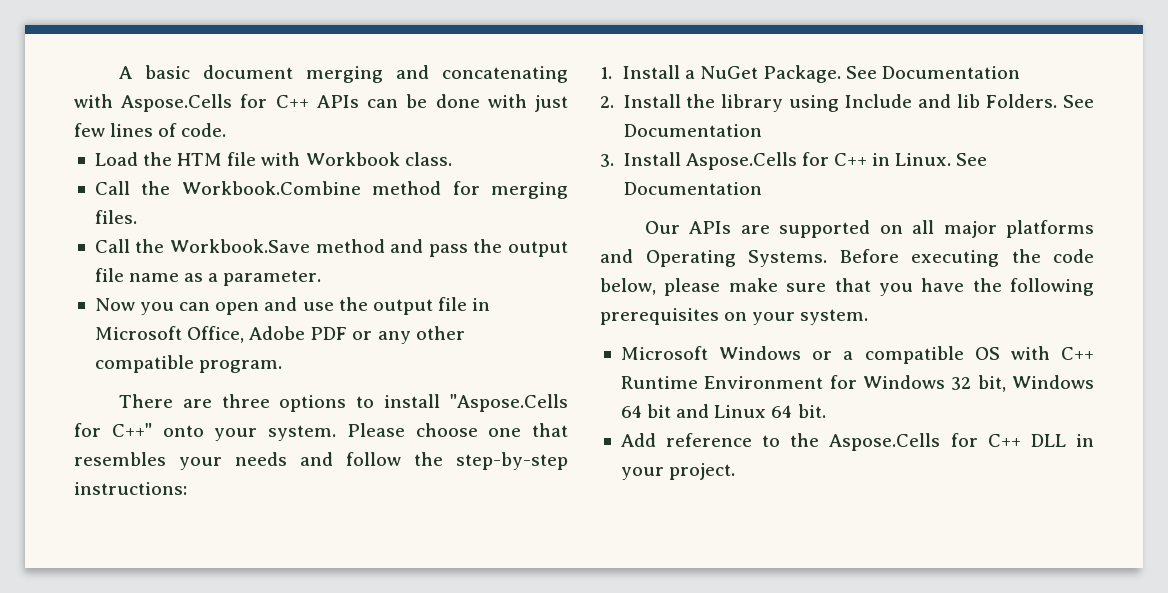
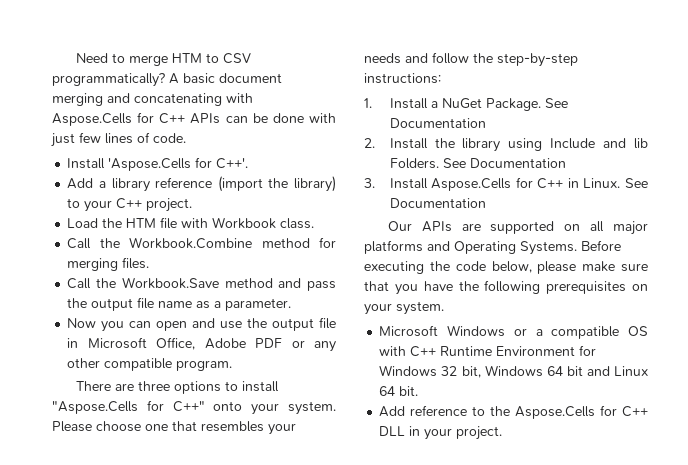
(118, 72) none -> [75,53,251,66] [52,73,165,87] Need to merge HTM to CSV programmatically?
(227, 130) none -> [67,157,249,171] [67,176,336,192] [67,198,193,212] // Install 'Aspose.Cells for C++'. // Add a library reference (import the library) to your C++ project.

